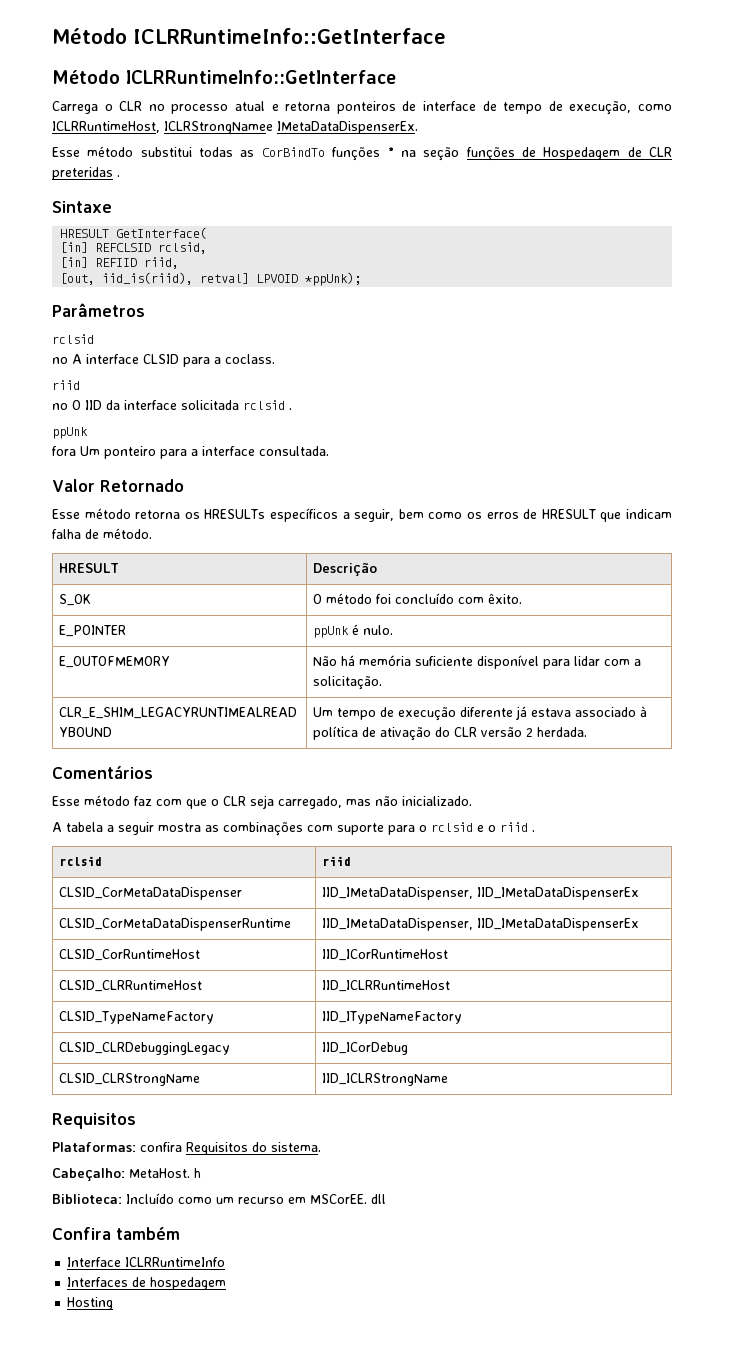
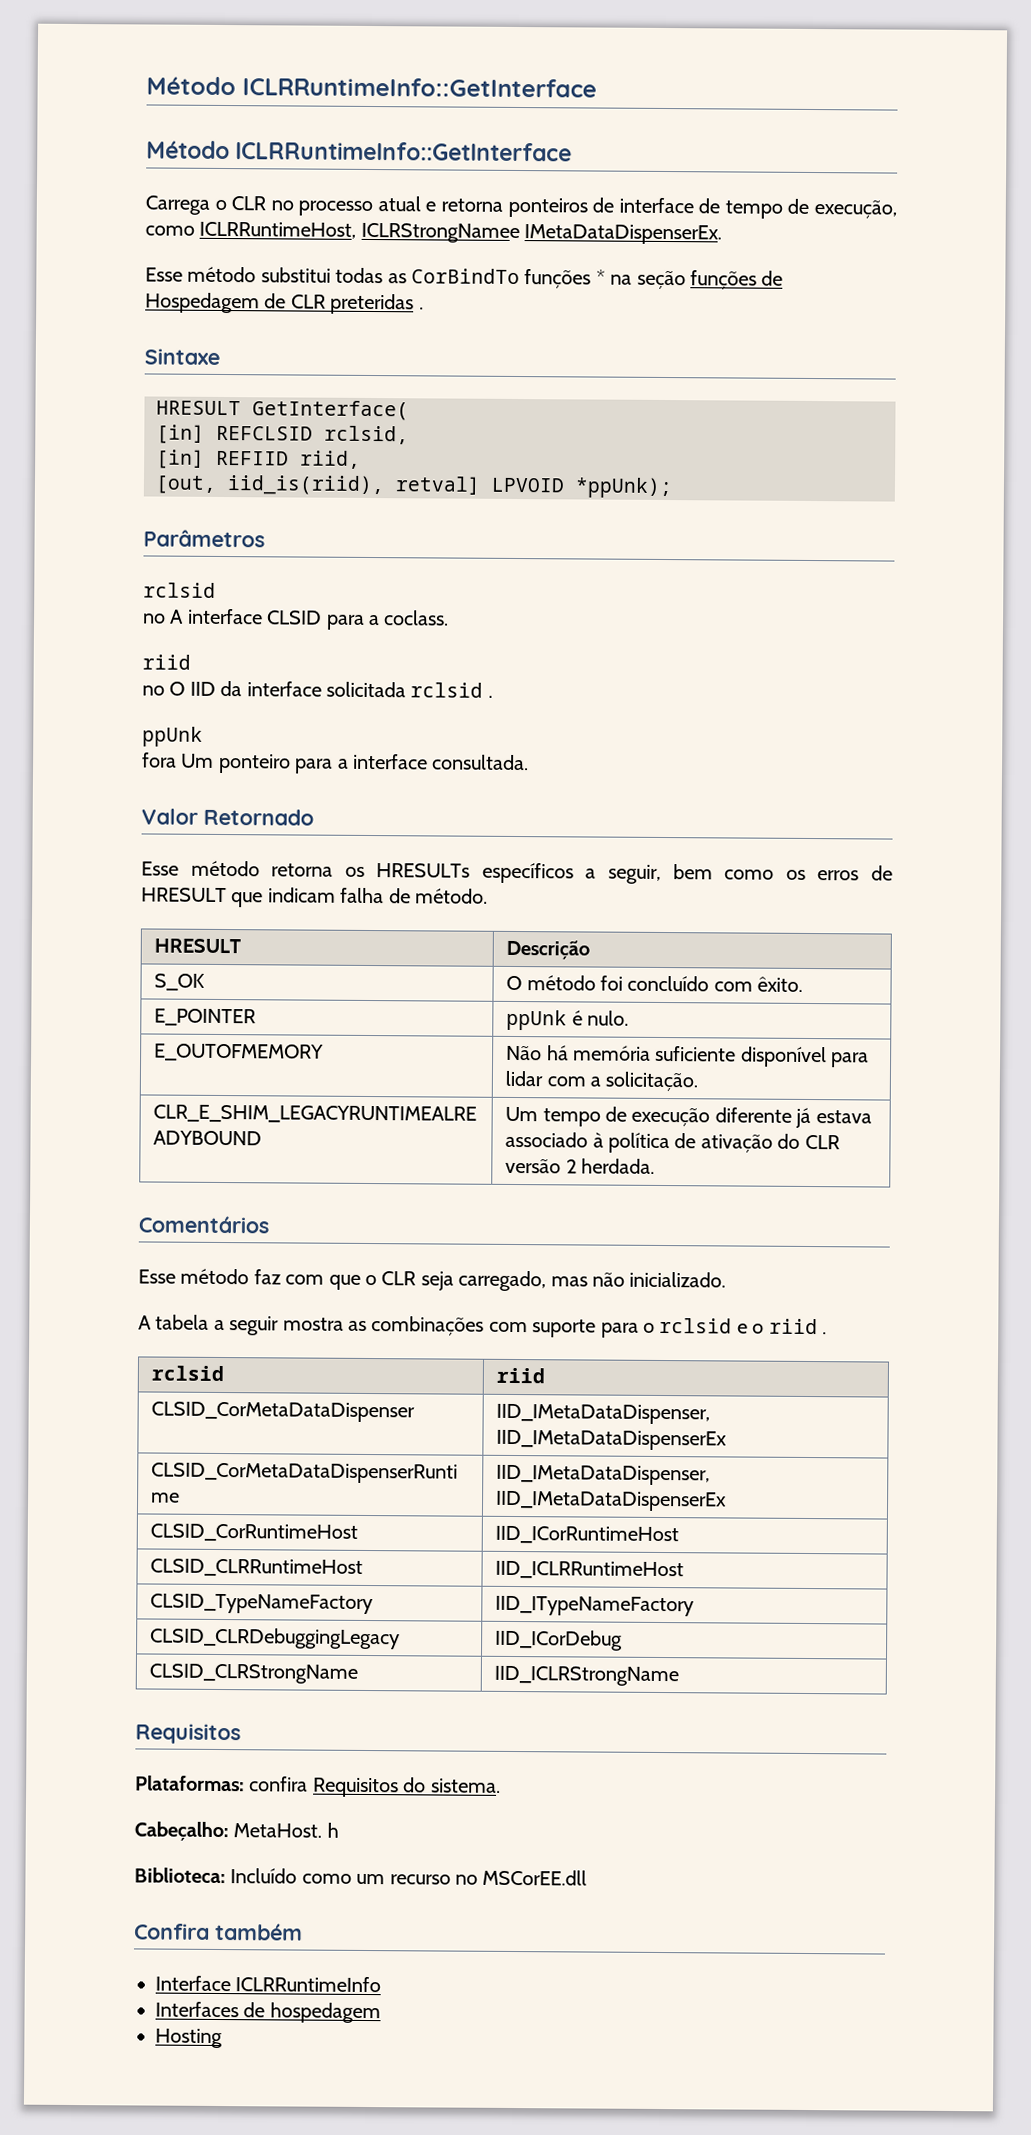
[288,1194,386,1204] em MSCorEE. dll -> [455,1869,588,1886] no MSCorEE.dll

